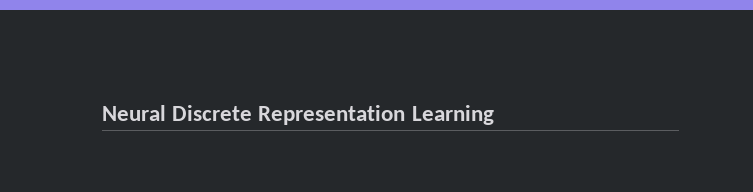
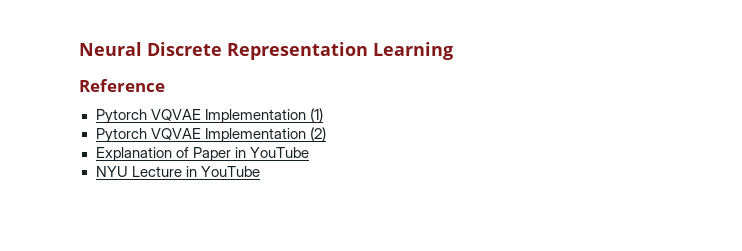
(494, 115) none -> [79,79,165,92] [95,108,323,124] [95,127,326,143] [95,147,309,161] [95,166,260,177] // Reference // Pytorch VQVAE Implementation (1) // Pytorch VQVAE Implementation (2) // Explanation of Paper in YouTube // NYU Lecture in YouTube

